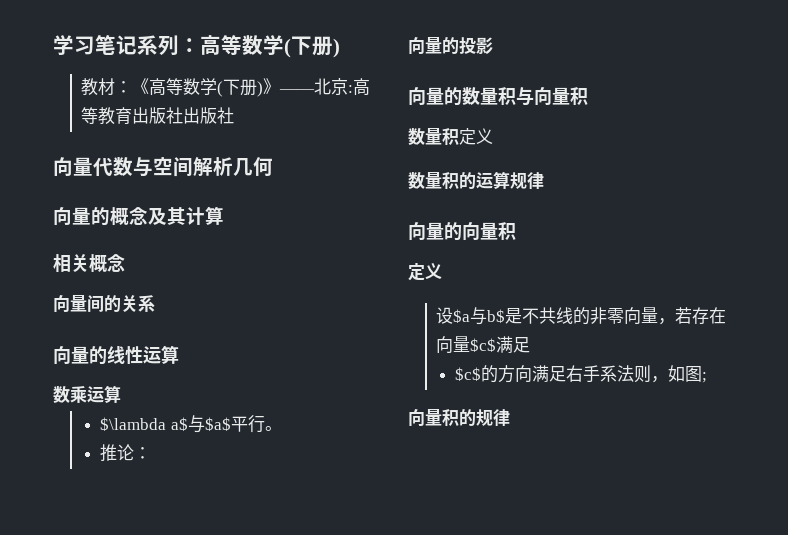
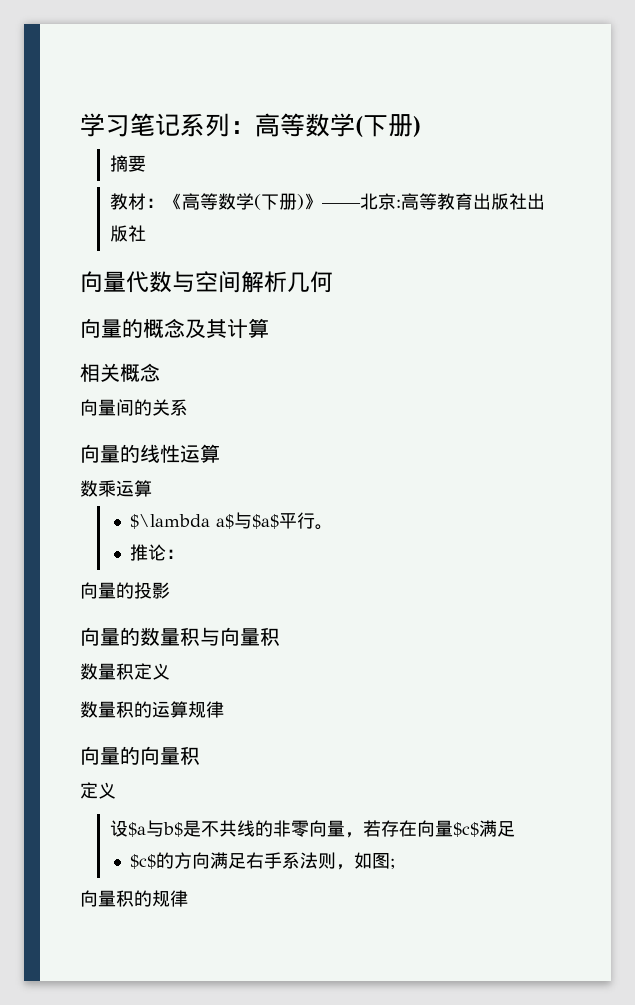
(340, 48) none -> [109,155,146,172] // 摘要

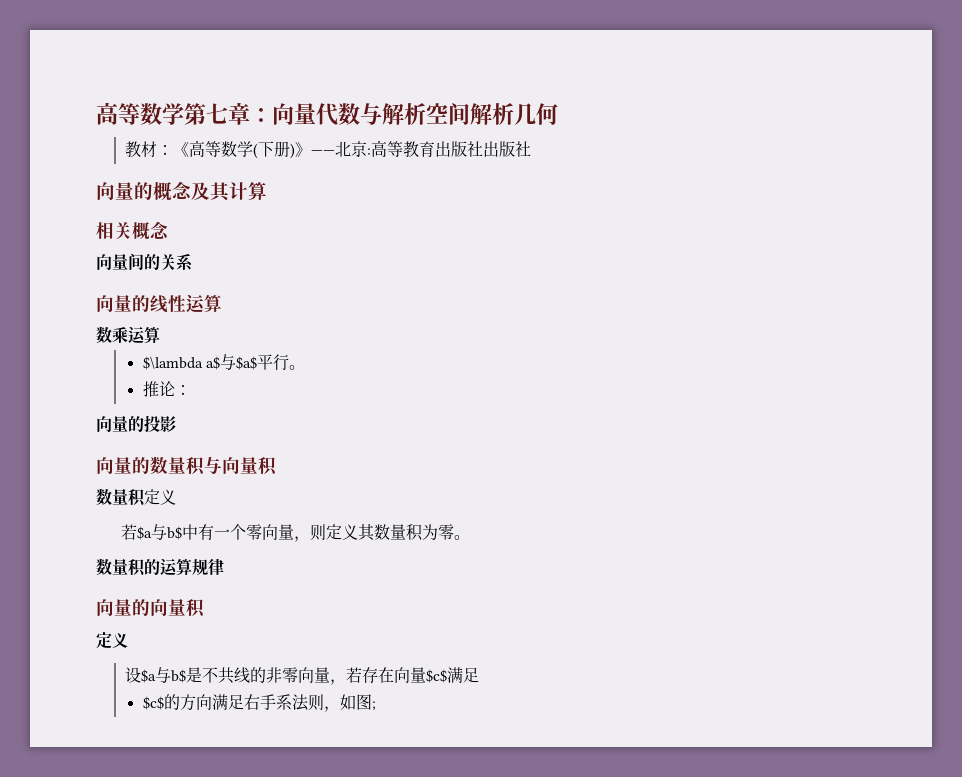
[80,113,421,137] [109,155,146,172] 学习笔记系列：高等数学(下册) // 摘要 -> [96,102,558,126] 高等数学第七章：向量代数与解析空间解析几何
[80,271,333,293] // 向量代数与空间解析几何 -> (532, 149) none
(170, 671) none -> [120,524,470,542] // 若$a与b$中有一个零向量，则定义其数量积为零。
[80,890,188,907] // 向量积的规律 -> (376, 705) none

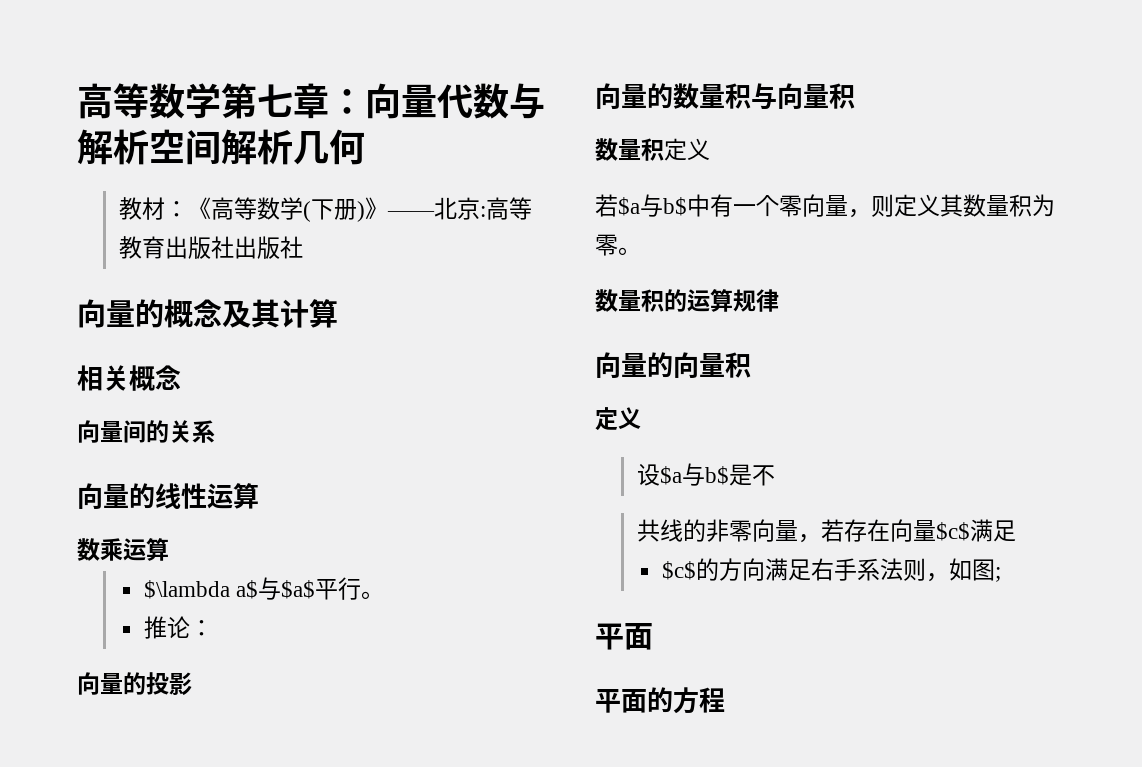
(219, 675) none -> (775, 475) //
(376, 705) none -> [595,623,653,650] [595,687,725,714] // 平面 // 平面的方程

